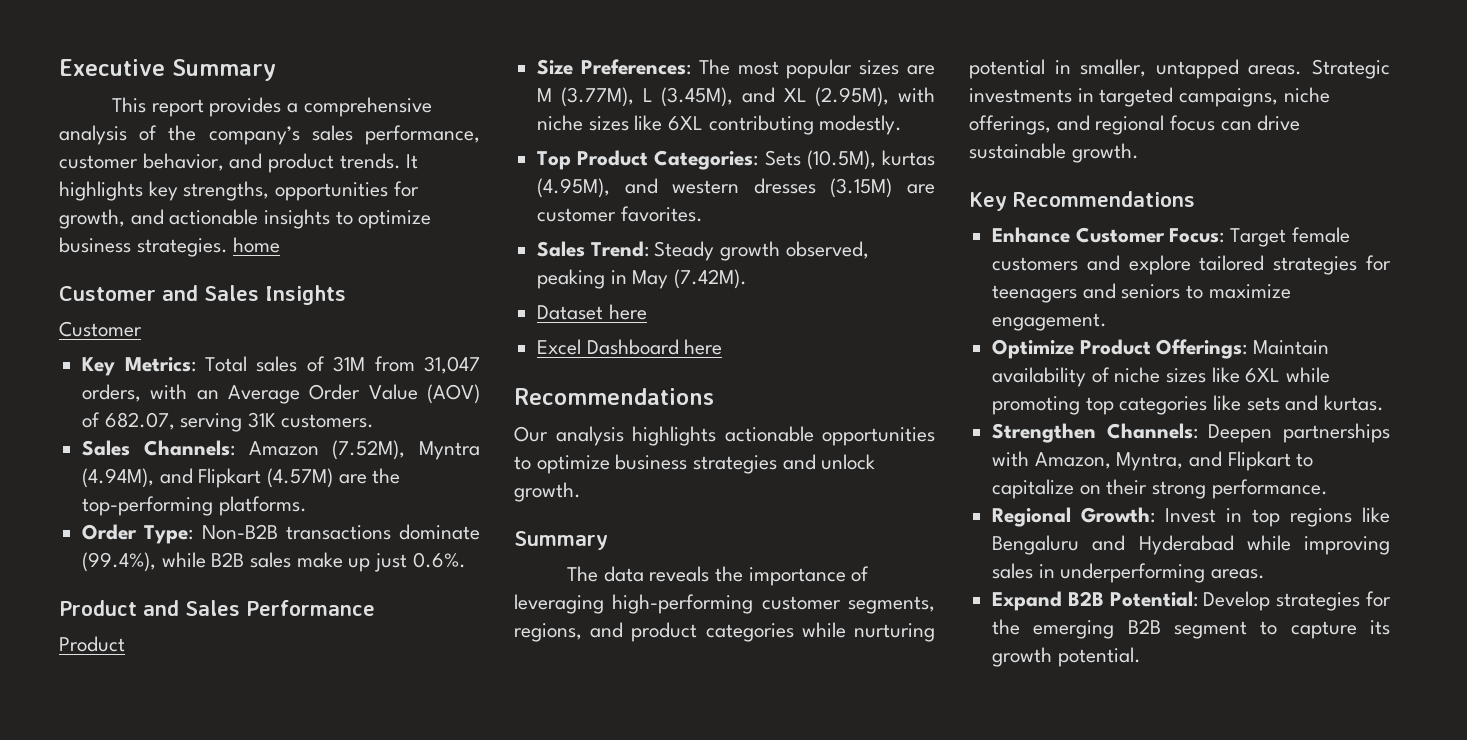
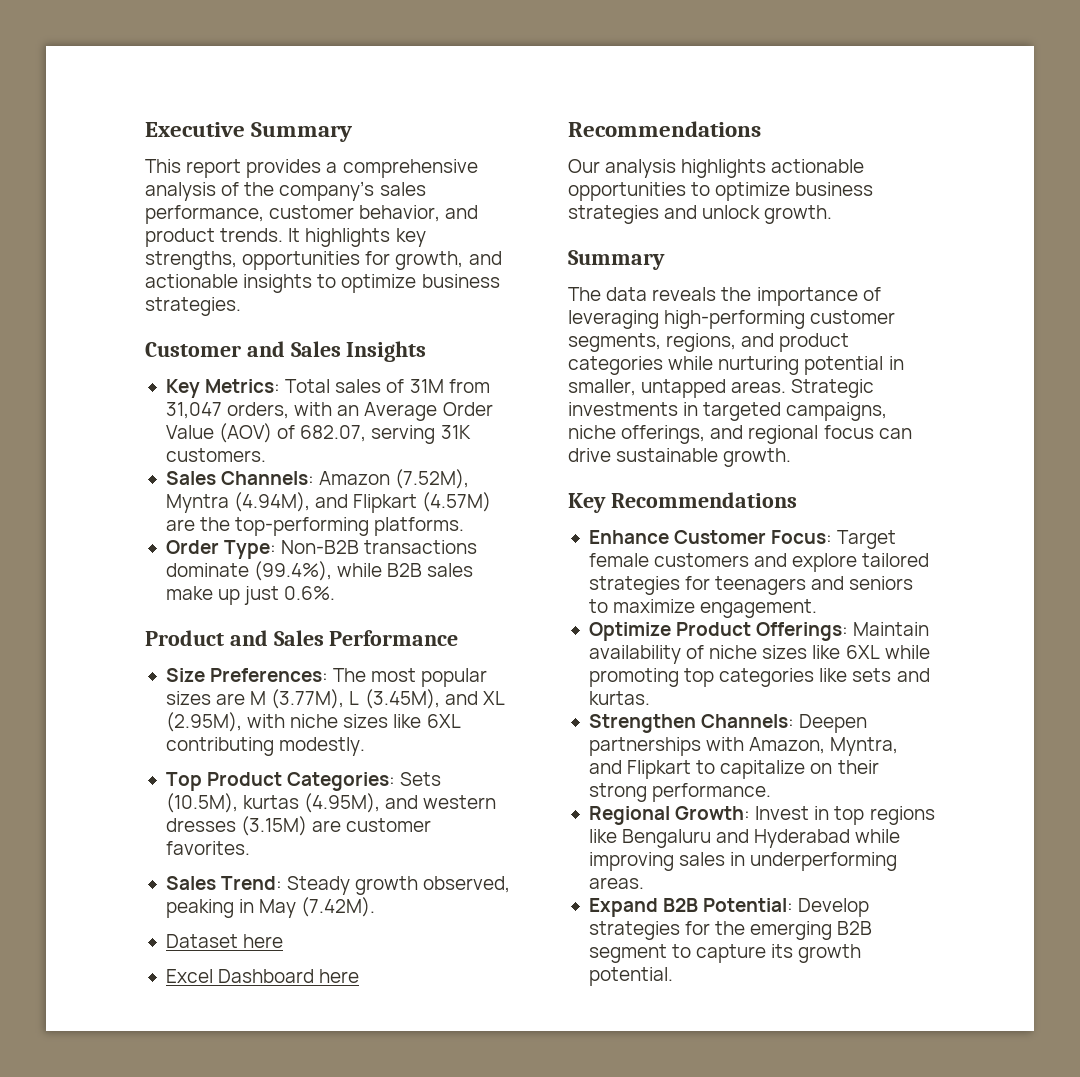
[233,237,281,253] home -> (241, 306) none
[59,321,142,337] // Customer -> (427, 351) none
[59,636,125,652] // Product -> (459, 638) none

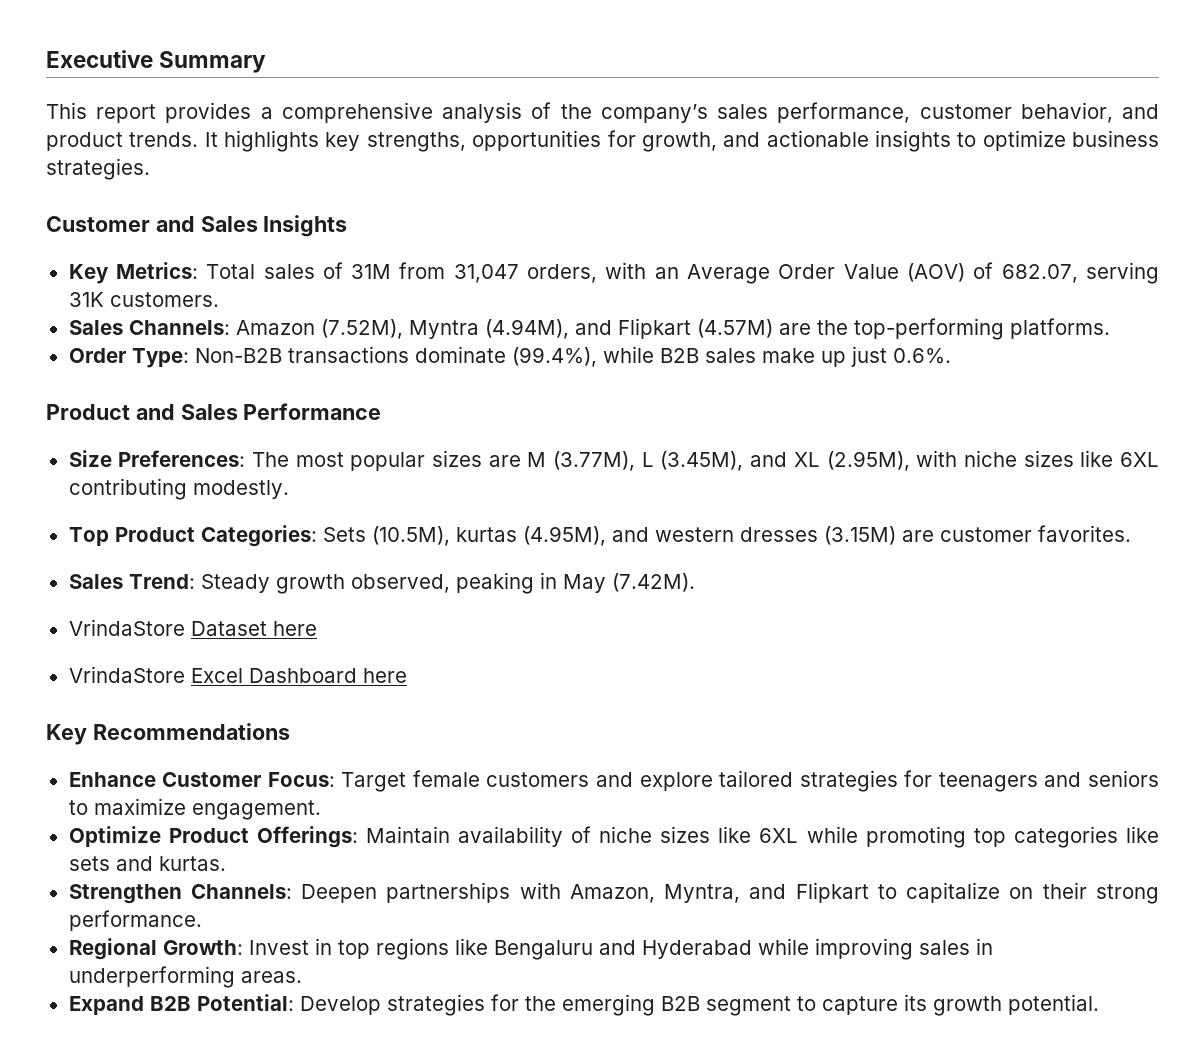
(376, 907) none -> [68,619,185,636] VrindaStore
(284, 941) none -> [68,666,185,683] VrindaStore
[568,121,761,137] [568,159,865,178] [568,182,874,201] [568,205,833,224] [568,250,665,270] [568,287,881,306] [568,310,896,329] [568,333,850,352] [568,356,904,375] [568,379,875,398] [568,402,888,421] [568,425,912,444] [568,448,792,467] // Recommendations // Our analysis highlights actionable opportunities to optimize business strategies and unlock growth. // Summary // The data reveals the importance of leveraging high-performing customer segments, regions, and product categories while nurturing potential in smaller, untapped areas. Strategic investments in targeted campaigns, niche offerings, and regional focus can drive sustainable growth. -> (407, 675) none

